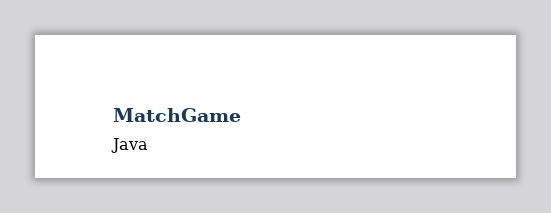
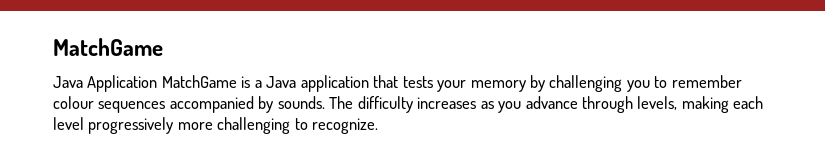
(148, 145) none -> [87,75,742,92] [53,96,764,113] [53,117,379,134] Application MatchGame is a Java application that tests your memory by challenging you to remember colour sequences accompanied by sounds. The difficulty increases as you advance through levels, making each level progressively more challenging to recognize.

